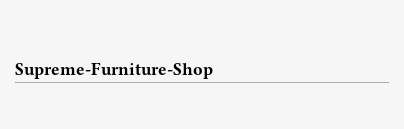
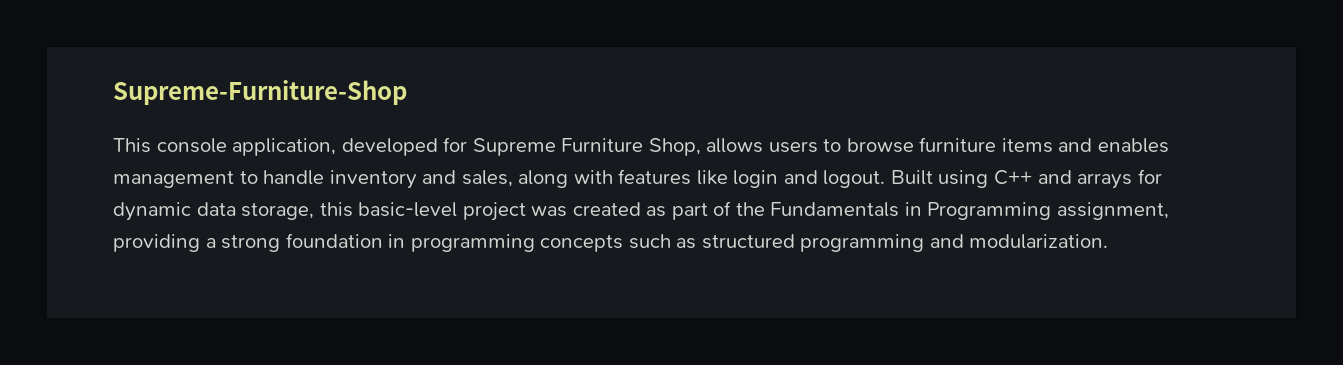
(213, 70) none -> [113,137,1170,156] [113,169,1162,189] [113,201,1170,221] [113,233,1109,252] // This console application, developed for Supreme Furniture Shop, allows users to browse furniture items and enables management to handle inventory and sales, along with features like login and logout. Built using C++ and arrays for dynamic data storage, this basic-level project was created as part of the Fundamentals in Programming assignment, providing a strong foundation in programming concepts such as structured programming and modularization.

